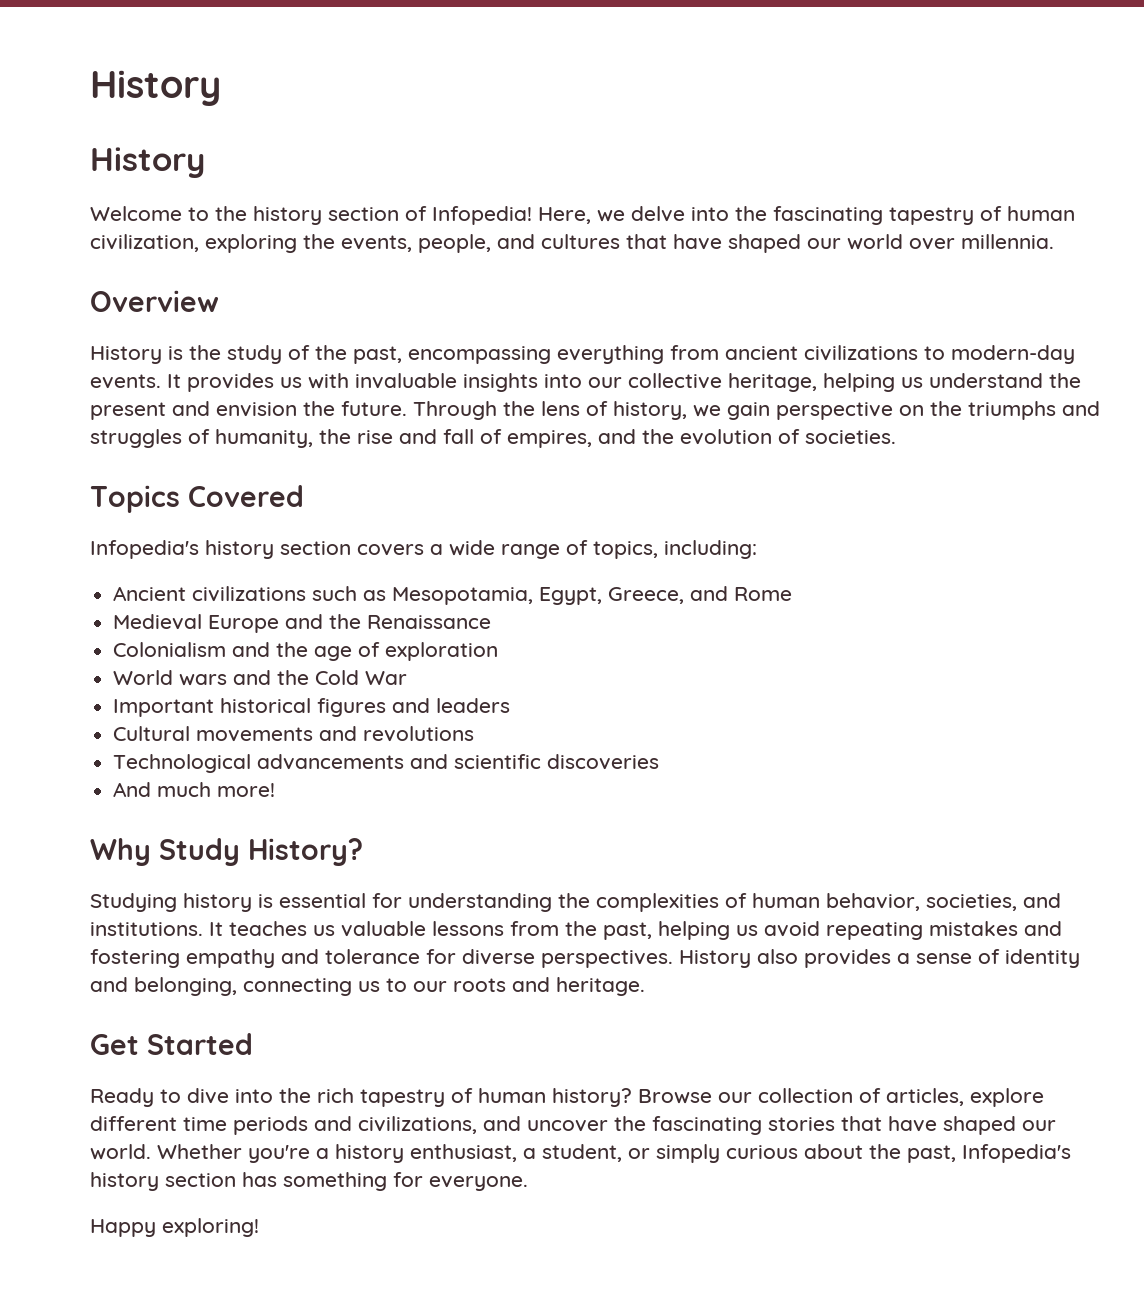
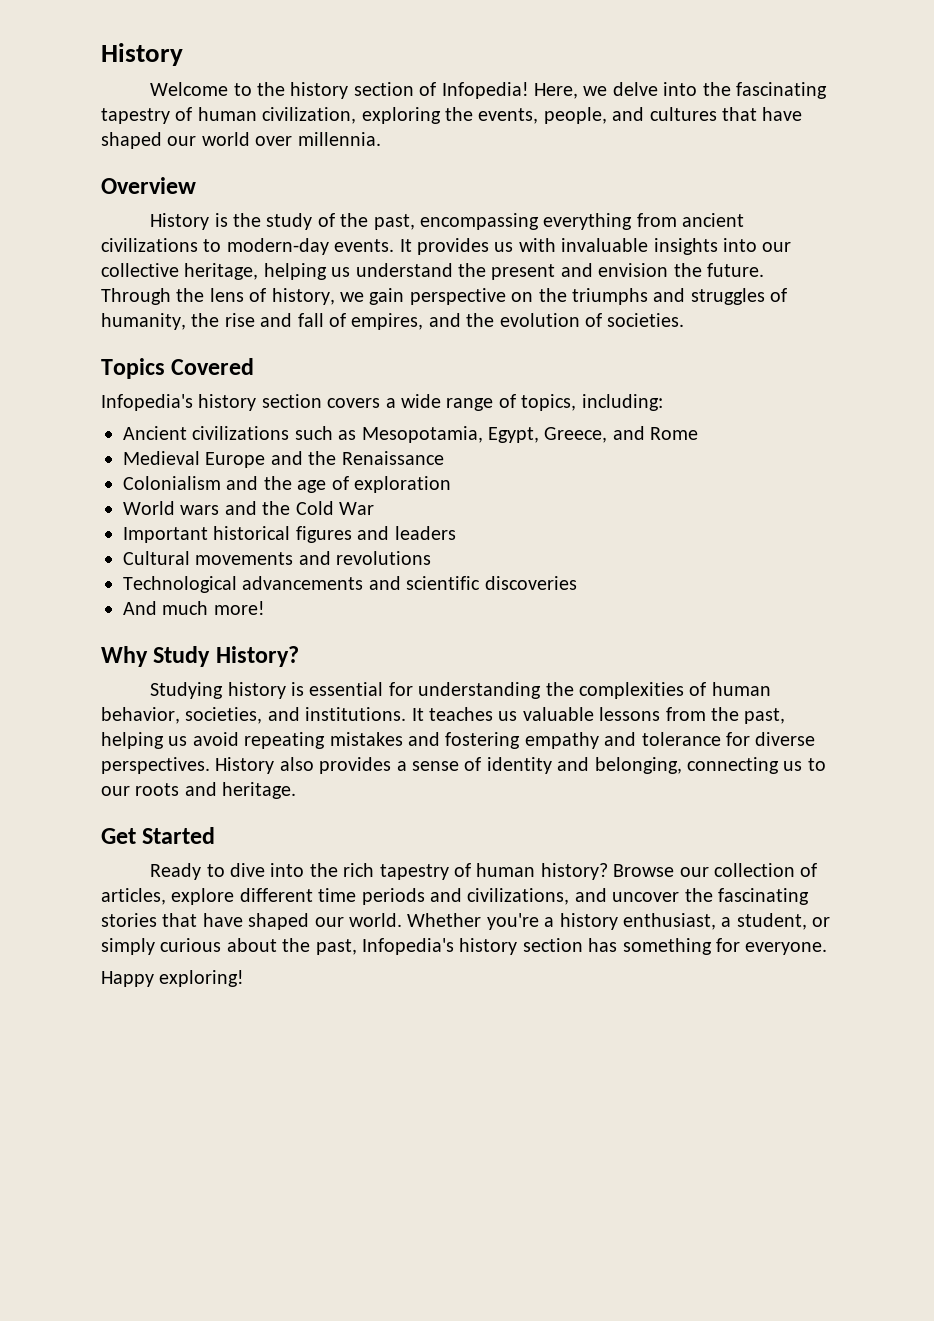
[90,70,221,106] [90,147,205,178] History // History -> [101,43,183,66] History

